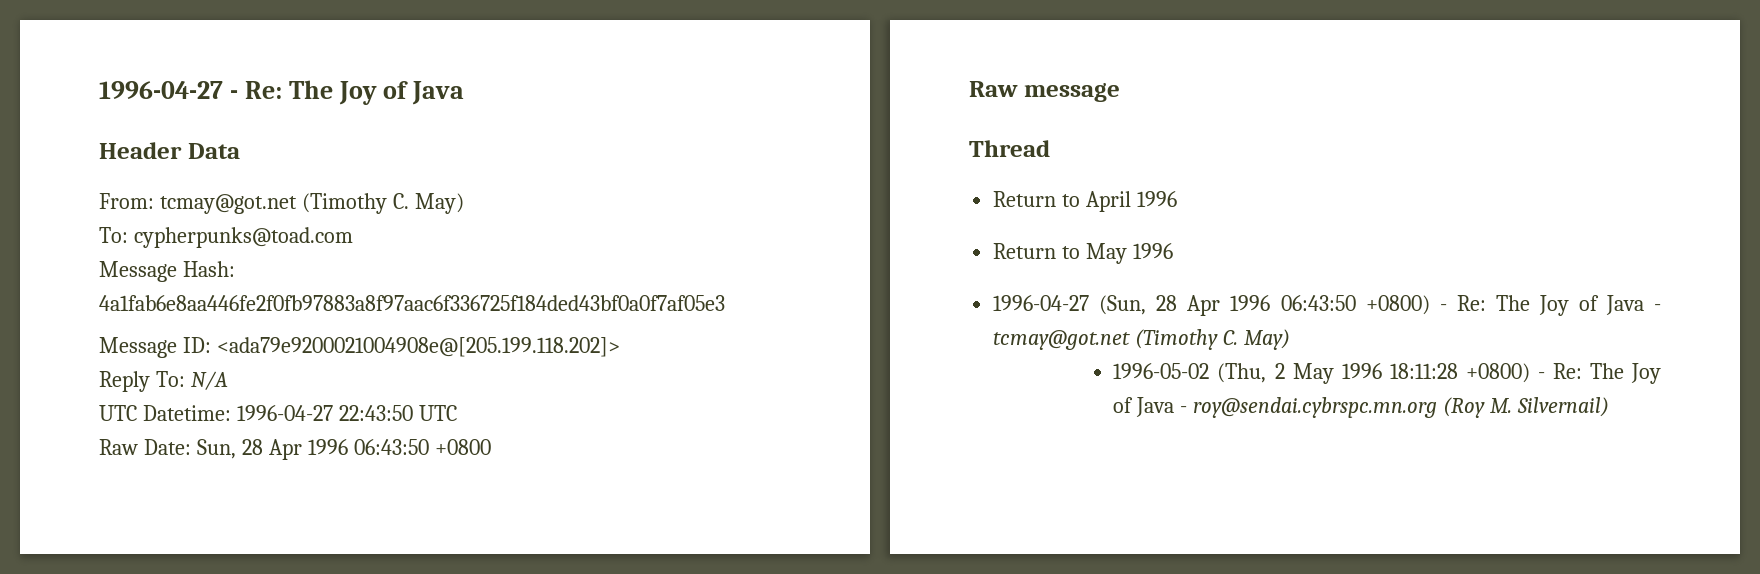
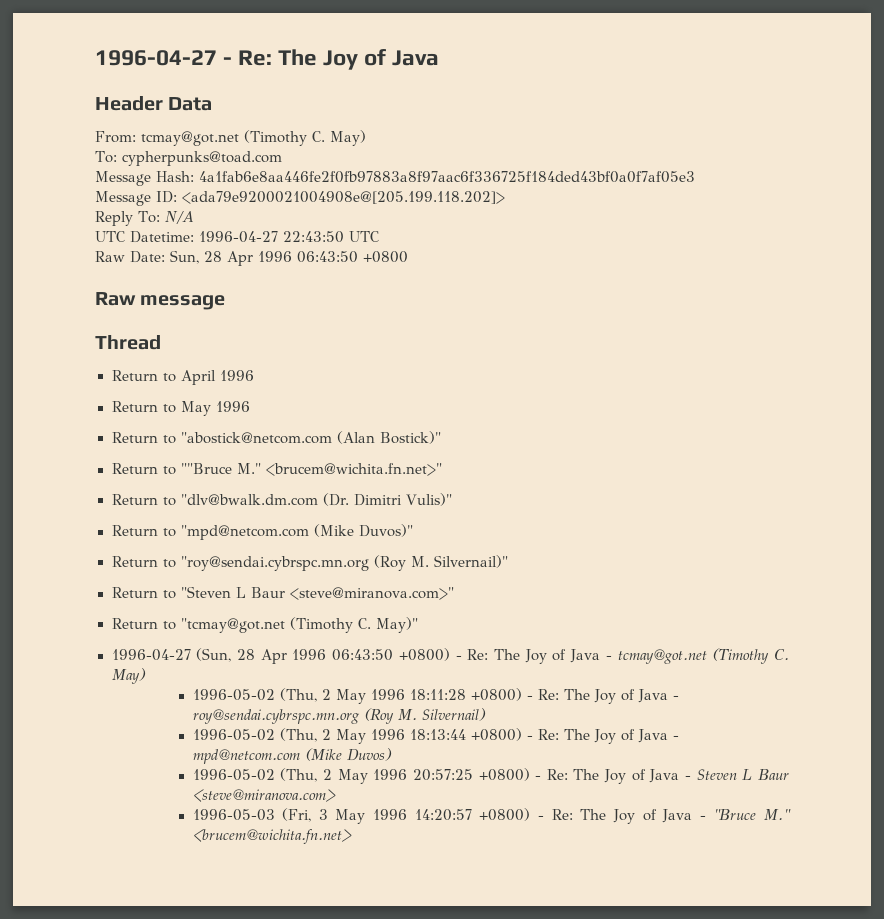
(1174, 251) none -> [111,431,441,444] [111,463,442,476] [111,493,453,506] [111,524,413,540] [111,555,508,571] [111,586,454,600] [111,617,418,633] // Return to "abostick@netcom.com (Alan Bostick)" // Return to ""Bruce M." <brucem@wichita.fn.net>" // Return to "dlv@bwalk.dm.com (Dr. Dimitri Vulis)" // Return to "mpd@netcom.com (Mike Duvos)" // Return to "roy@sendai.cybrspc.mn.org (Roy M. Silvernail)" // Return to "Steven L Baur <steve@miranova.com>" // Return to "tcmay@got.net (Timothy C. May)"
(1610, 407) none -> [192,728,679,744] [192,748,392,764] [192,768,789,784] [192,789,336,802] [192,808,792,824] [192,829,352,844] // 1996-05-02 (Thu, 2 May 1996 18:13:44 +0800) - Re: The Joy of Java - mpd@netcom.com (Mike Duvos) // 1996-05-02 (Thu, 2 May 1996 20:57:25 +0800) - Re: The Joy of Java - Steven L Baur <steve@miranova.com> // 1996-05-03 (Fri, 3 May 1996 14:20:57 +0800) - Re: The Joy of Java - "Bruce M." <brucem@wichita.fn.net>

